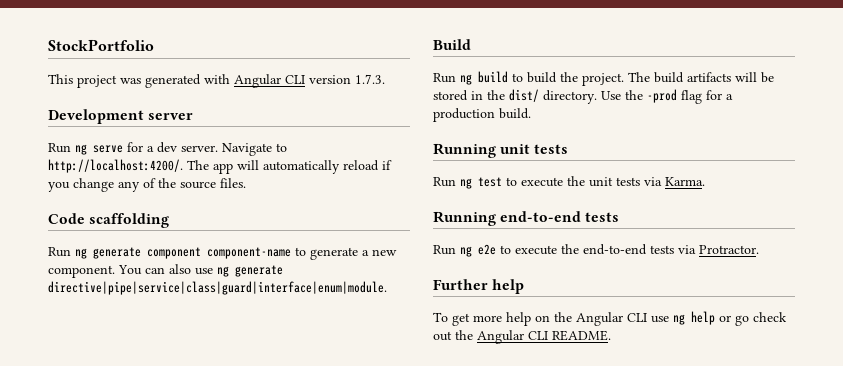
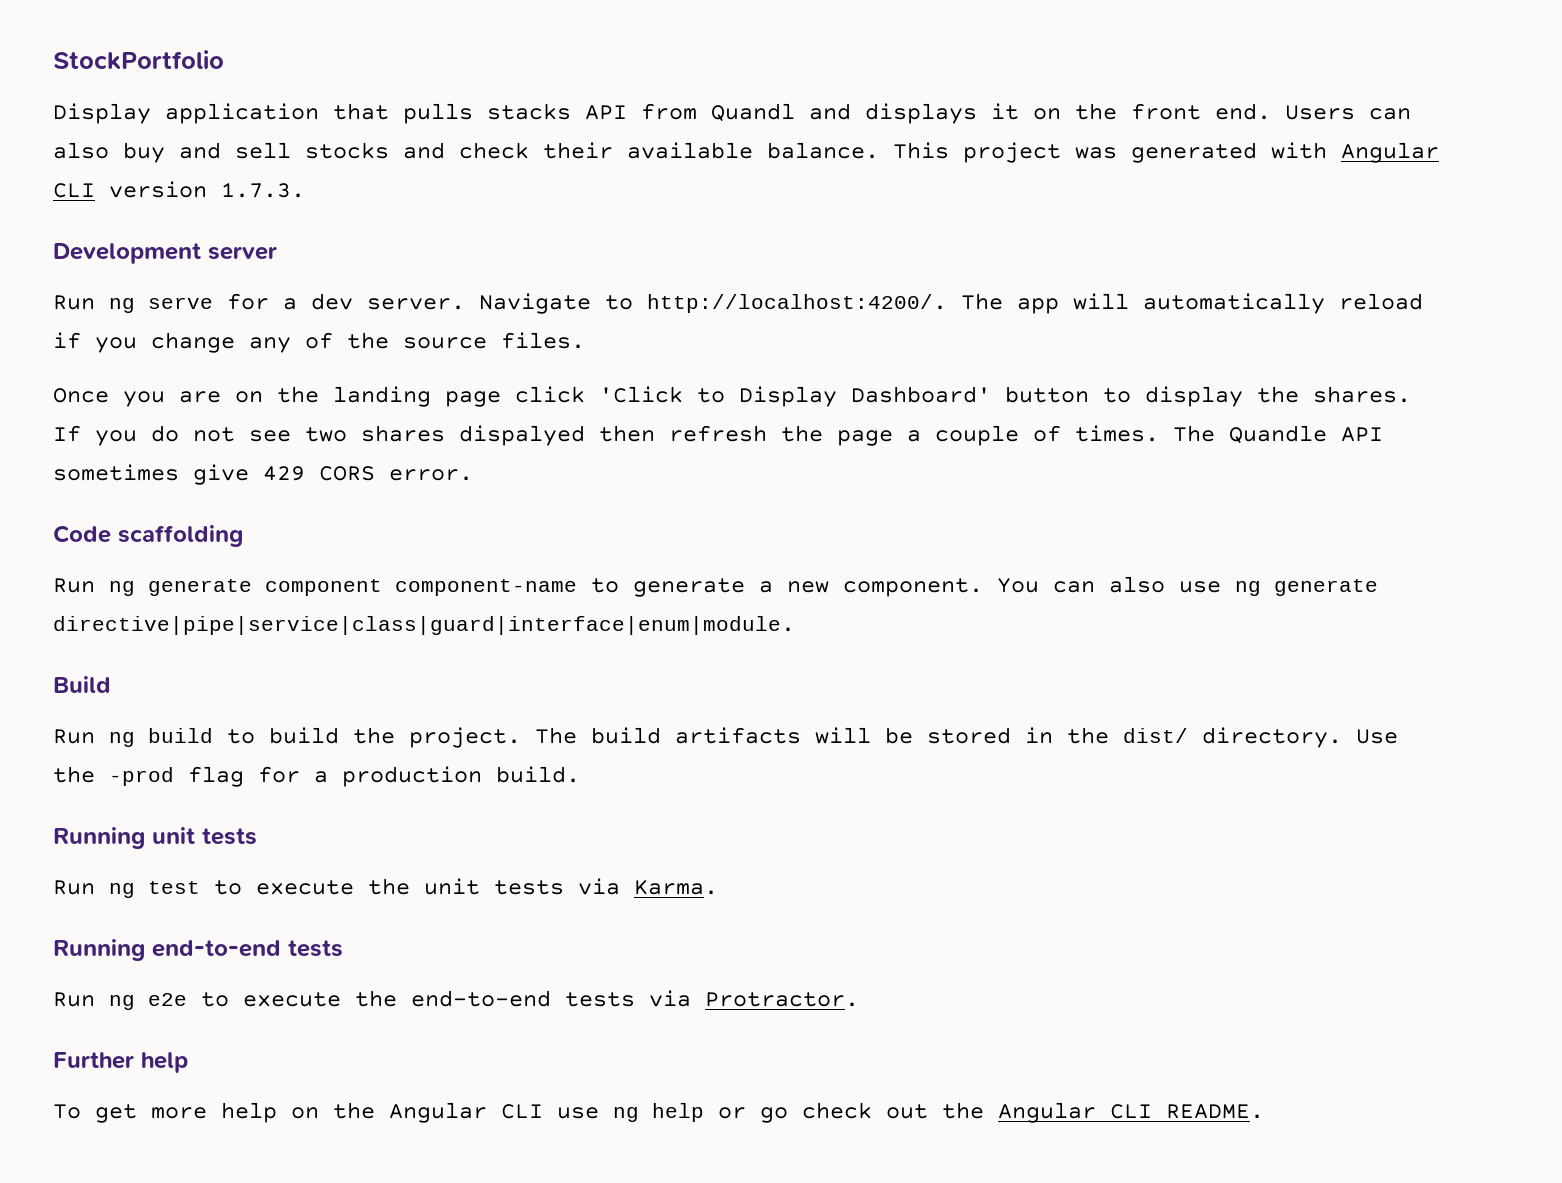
(154, 45) none -> [53,103,1411,124] [53,142,879,163] Display application that pulls stacks API from Quandl and displays it on the front end. Users can also buy and sell stocks and check their available balance.
(246, 183) none -> [53,386,1411,407] [53,425,1383,446] [53,464,473,485] // Once you are on the landing page click 'Click to Display Dashboard' button to display the shares. If you do not see two shares dispalyed then refresh the page a couple of times. The Quandle API sometimes give 429 CORS error.

